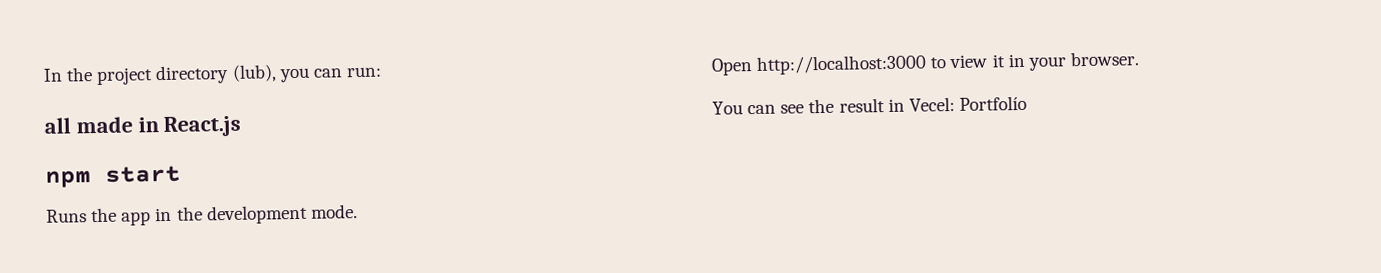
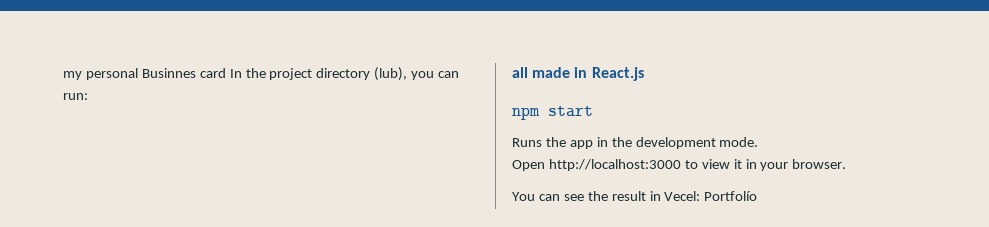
(43, 75) none -> [63,68,226,80] my personal Businnes card

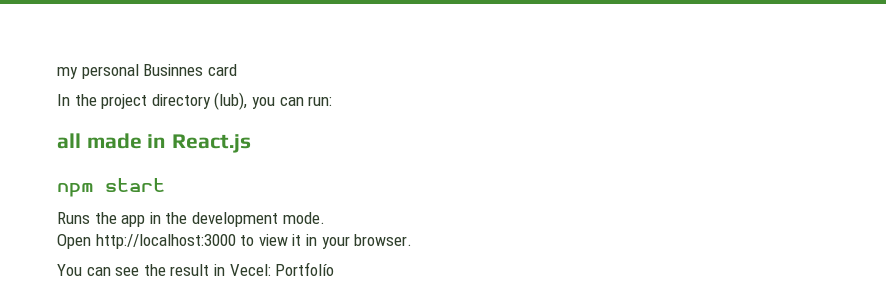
(226, 73) none -> (237, 70) //

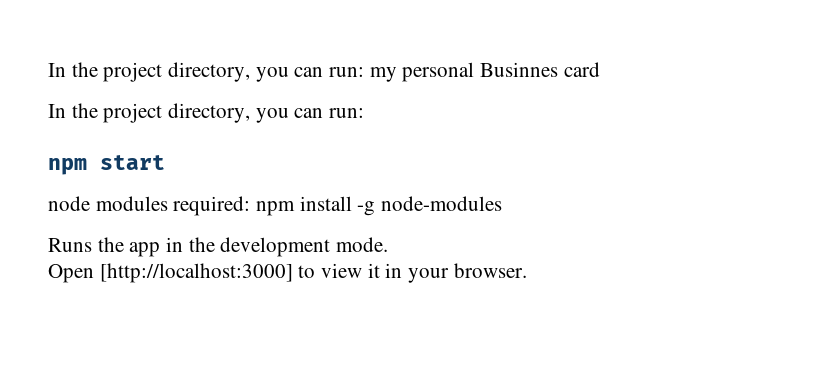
(57, 73) none -> [48,62,365,82] In the project directory, you can run:
[151,92,248,110] directory (lub), -> [168,103,251,123] directory,
[57,133,252,153] [57,178,165,197] all made in React.js // npm start -> [48,155,165,175] [48,196,503,216] npm start // node modules required: npm install -g node-modules
[95,234,236,249] http://localhost:3000 -> [99,263,293,283] [http://localhost:3000]
[57,262,335,276] // You can see the result in Vecel: Portfolío -> (527, 270) none

